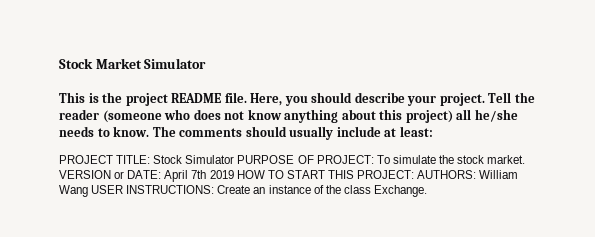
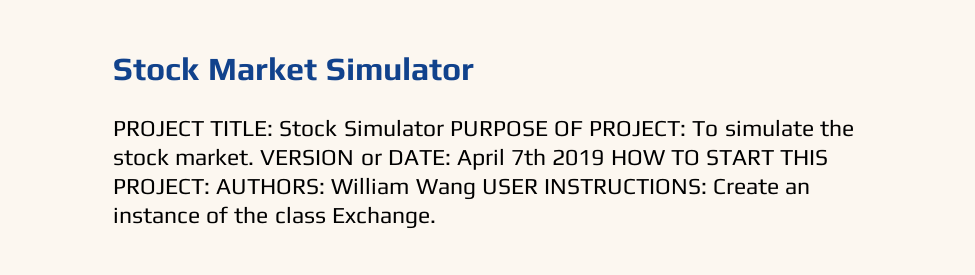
[59,92,535,106] [59,109,518,123] [59,126,433,140] // This is the project README file. Here, you should describe your project. Tell the reader (someone who does not know anything about this project) all he/she needs to know. The comments should usually include at least: -> (474, 69) none

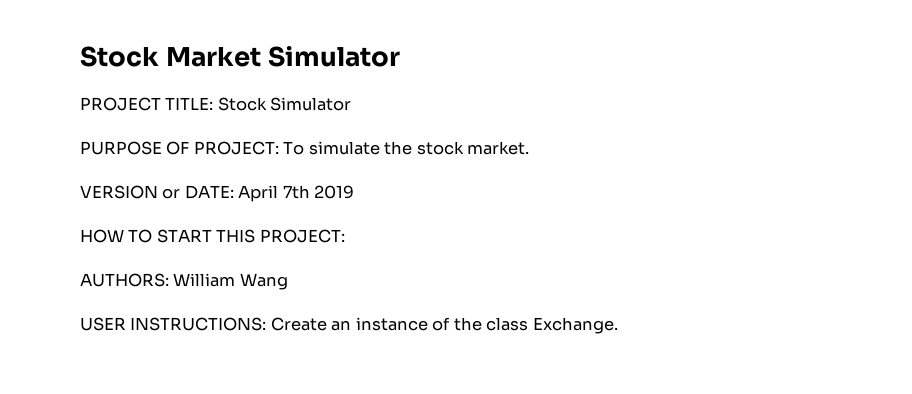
(444, 128) none -> (352, 104) //
(255, 157) none -> (530, 148) //
(605, 157) none -> (355, 192) //
(210, 186) none -> (345, 236) //
(476, 189) none -> (288, 281) //

